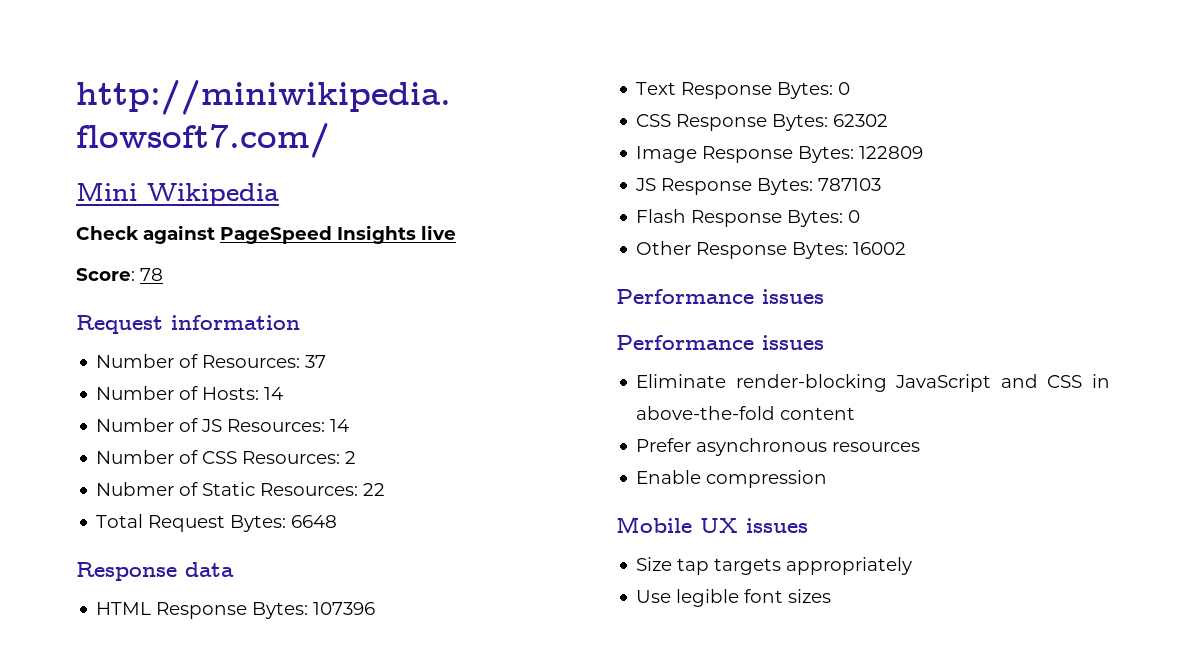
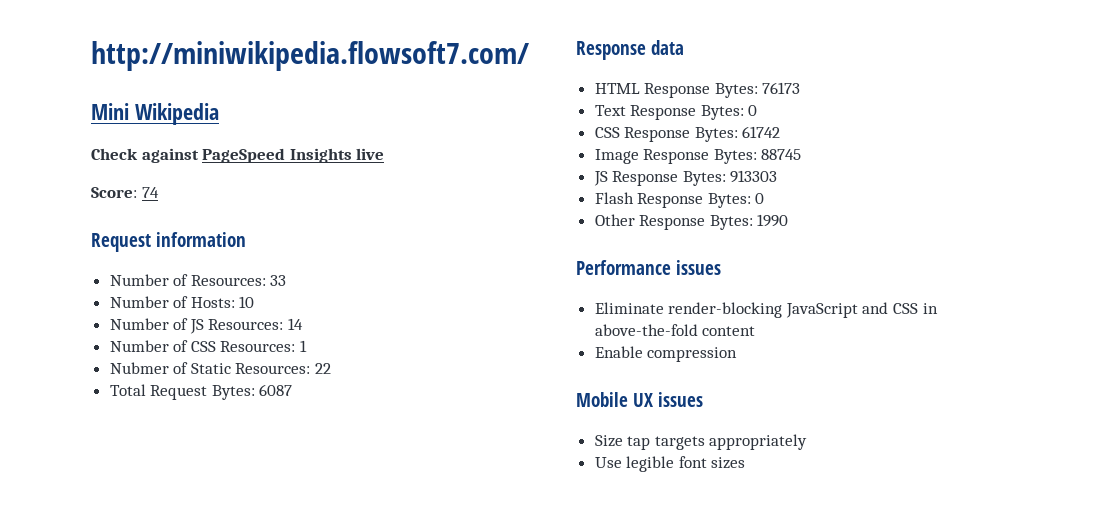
[140,268,163,281] 78 -> [141,187,159,198] 74
[305,355,327,368] 37 -> [270,275,287,286] 33
[264,387,284,400] 14 -> [239,296,255,308] 10
[345,451,357,464] 2 -> [300,340,308,352] 1
[291,515,338,528] 6648 -> [259,384,293,396] 6087
[313,602,376,615] 107396 -> [762,82,801,94] 76173
[833,114,889,127] 62302 -> [742,126,781,138] 61742
[859,146,924,159] 122809 -> [761,149,802,160] 88745
[818,178,882,191] 787103 -> [730,170,778,183] 913303
[853,242,907,255] [616,289,824,304] 16002 // Performance issues -> [757,214,789,227] 1990
[636,438,921,456] // Prefer asynchronous resources -> (756, 331) none

